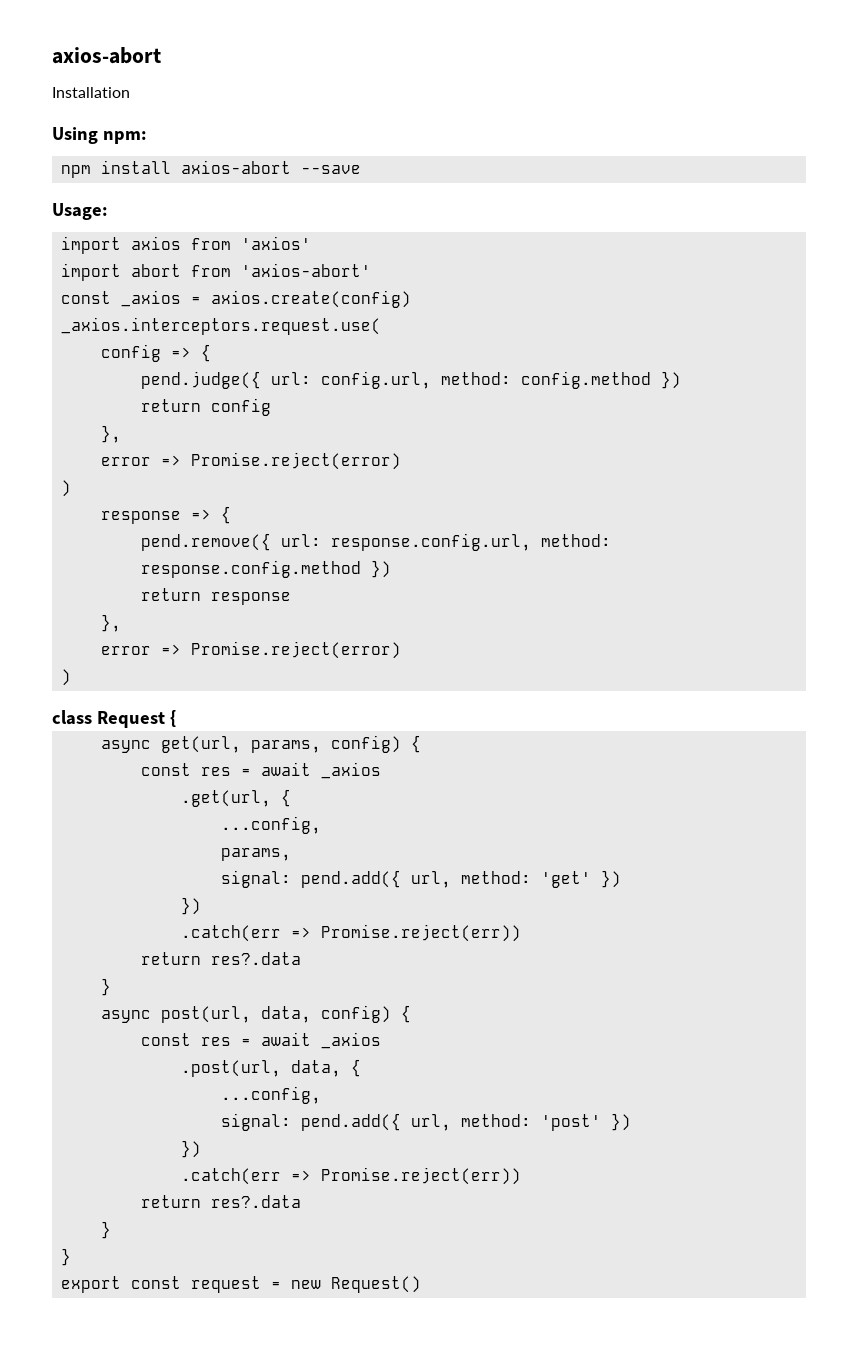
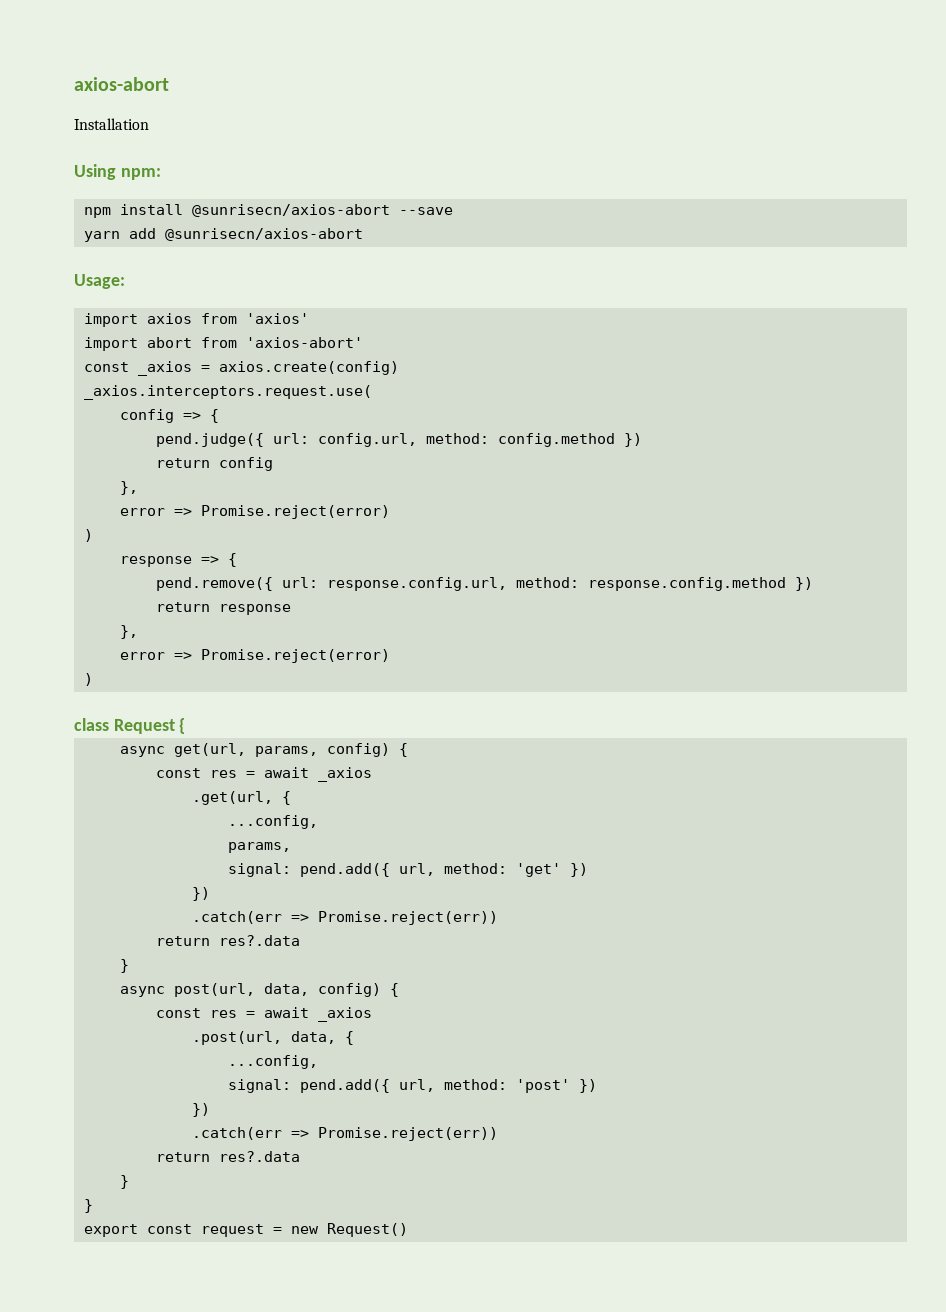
[181,160,292,174] axios-abort -> [191,204,390,217] @sunrisecn/axios-abort
(362, 169) none -> [83,228,363,242] // yarn add @sunrisecn/axios-abort

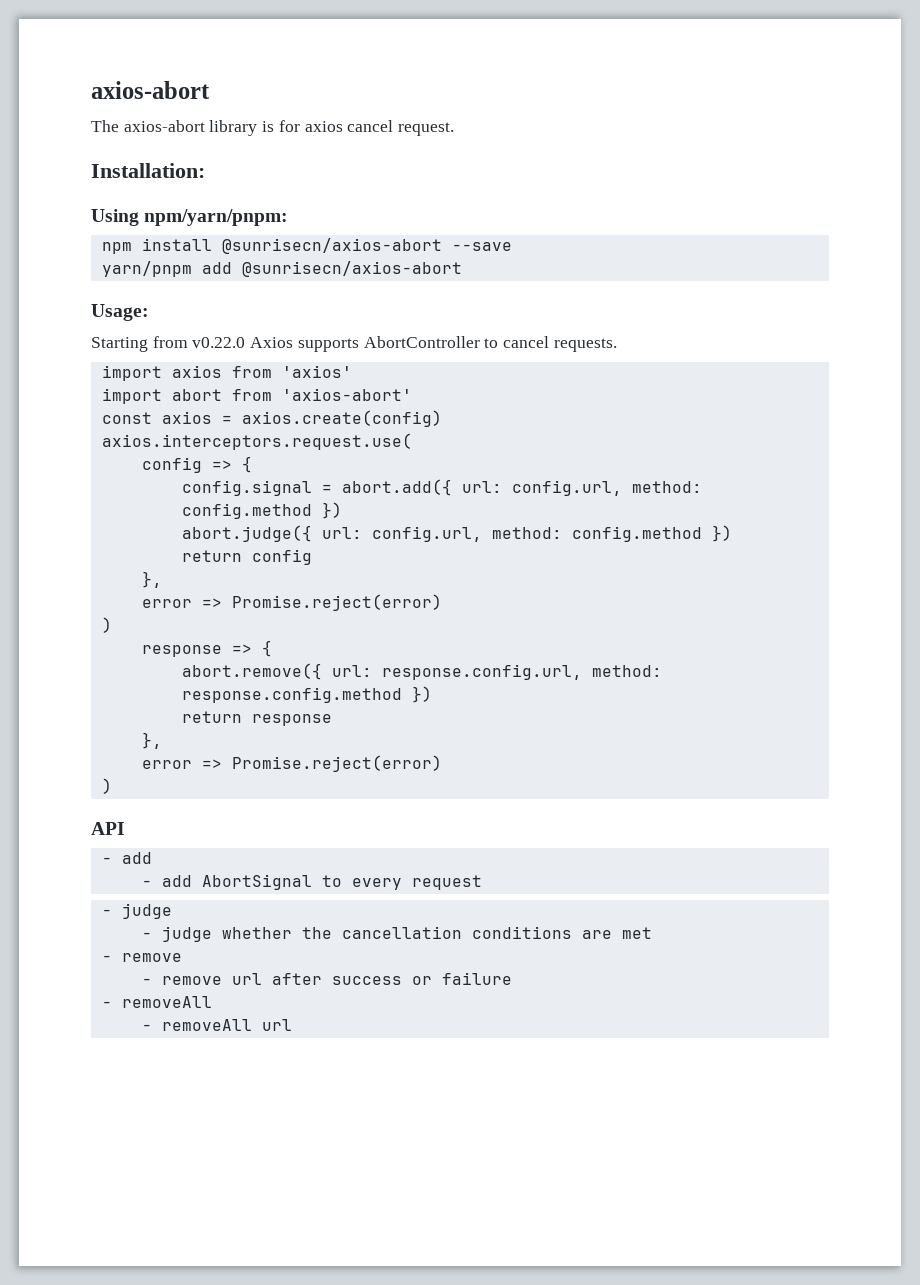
[74,118,149,130] Installation -> [91,120,455,136] [91,163,205,178] The axios-abort library is for axios cancel request. // Installation:
[120,168,161,180] npm: -> [144,209,289,226] npm/yarn/pnpm:
[83,231,120,242] yarn -> [101,261,192,277] yarn/pnpm
(125, 281) none -> [91,336,617,352] // Starting from v0.22.0 Axios supports AbortController to cancel requests.
[137,361,192,376] _axios -> [161,411,212,424] axios
[83,385,372,400] _axios.interceptors.request.use( -> [101,433,412,450] axios.interceptors.request.use(
[155,433,264,447] pend.judge({ -> [181,479,702,496] [181,502,342,519] [181,525,312,542] config.signal = abort.add({ url: config.url, method: config.method }) // abort.judge({
[155,577,273,591] pend.remove({ -> [181,663,322,680] abort.remove({
[74,718,186,734] [119,743,408,757] [155,767,372,782] [191,791,291,805] [227,815,318,829] [227,842,291,853] [227,863,588,877] [191,887,210,901] [191,911,498,925] [155,935,300,946] [119,959,129,973] [119,983,399,997] [155,1007,372,1022] [191,1031,354,1045] [227,1055,318,1069] [227,1079,597,1093] [191,1103,210,1117] [191,1127,498,1141] [155,1151,300,1162] [119,1175,129,1189] [83,1199,93,1213] [83,1223,408,1237] class Request { // async get(url, params, config) { // const res = await _axios // .get(url, { // ...config, // params, // signal: pend.add({ url, method: 'get' }) // }) // .catch(err => Promise.reject(err)) // return res?.data // } // async post(url, data, config) { // const res = await _axios // .post(url, data, { // ...config, // signal: pend.add({ url, method: 'post' }) // }) // .catch(err => Promise.reject(err)) // return res?.data // } // } // export const request = new Request() -> [91,822,125,835] [101,852,152,864] [141,874,482,890] [101,903,172,919] [141,926,652,942] [101,953,182,962] [141,972,512,985] [101,996,212,1008] [141,1019,292,1031] API // - add // - add AbortSignal to every request // - judge // - judge whether the cancellation conditions are met // - remove // - remove url after success or failure // - removeAll // - removeAll url

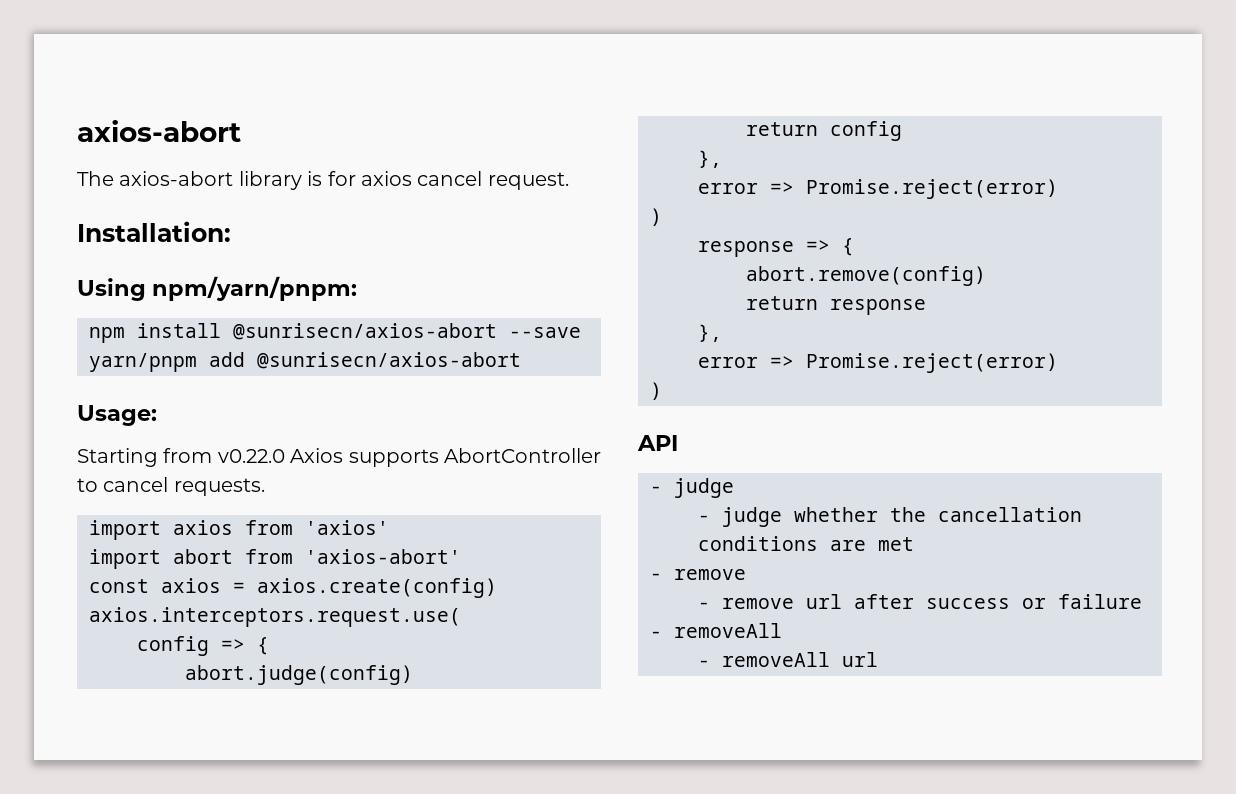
[181,479,702,496] [181,502,342,519] [181,525,732,542] config.signal = abort.add({ url: config.url, method: config.method }) // abort.judge({ url: config.url, method: config.method }) -> [185,665,413,685] abort.judge(config)
[181,663,662,680] [181,686,432,703] abort.remove({ url: response.config.url, method: response.config.method }) -> [746,266,986,286] abort.remove(config)
[101,852,152,864] [141,874,482,890] // - add // - add AbortSignal to every request -> (678, 443) none

